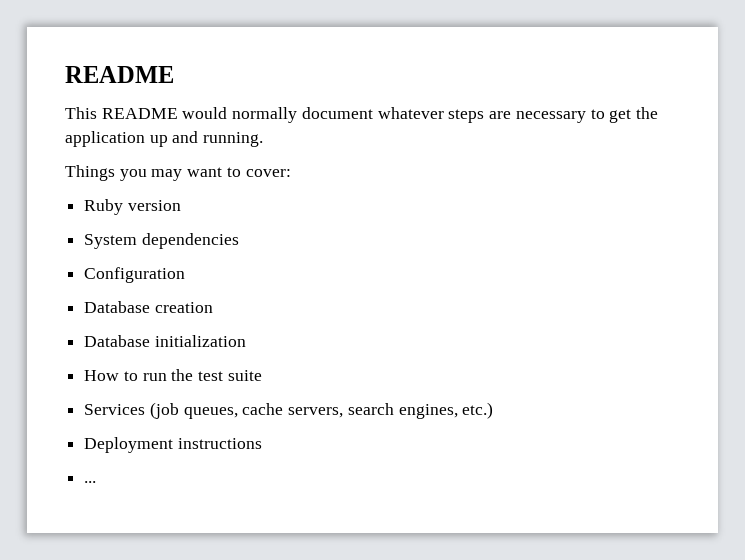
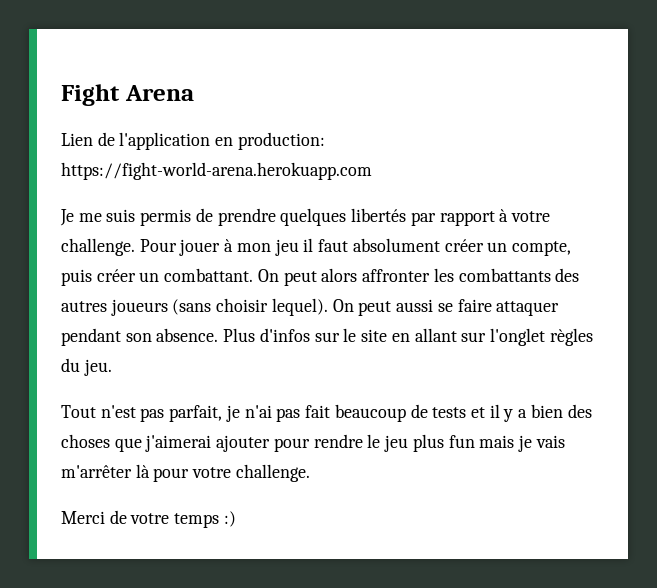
[65,66,174,83] [65,107,658,123] [65,131,264,147] [65,165,291,181] [84,199,181,215] [84,233,239,249] [84,267,186,283] [84,301,213,313] [84,335,246,347] [84,369,262,381] [84,402,494,419] [84,437,262,453] [84,481,97,483] README // This README would normally document whatever steps are necessary to get the application up and running. // Things you may want to cover: // Ruby version // System dependencies // Configuration // Database creation // Database initialization // How to run the test suite // Services (job queues, cache servers, search engines, etc.) // Deployment instructions // ... -> [61,84,194,106] [61,132,325,150] [61,162,372,180] [60,208,550,226] [61,238,571,256] [61,268,580,286] [61,298,560,316] [61,328,593,346] [61,358,112,376] [61,404,592,422] [61,434,565,452] [61,464,310,482] [61,510,236,528] Fight Arena // Lien de l'application en production: https://fight-world-arena.herokuapp.com // Je me suis permis de prendre quelques libertés par rapport à votre challenge. Pour jouer à mon jeu il faut absolument créer un compte, puis créer un combattant. On peut alors affronter les combattants des autres joueurs (sans choisir lequel). On peut aussi se faire attaquer pendant son absence. Plus d'infos sur le site en allant sur l'onglet règles du jeu. // Tout n'est pas parfait, je n'ai pas fait beaucoup de tests et il y a bien des choses que j'aimerai ajouter pour rendre le jeu plus fun mais je vais m'arrêter là pour votre challenge. // Merci de votre temps :)

